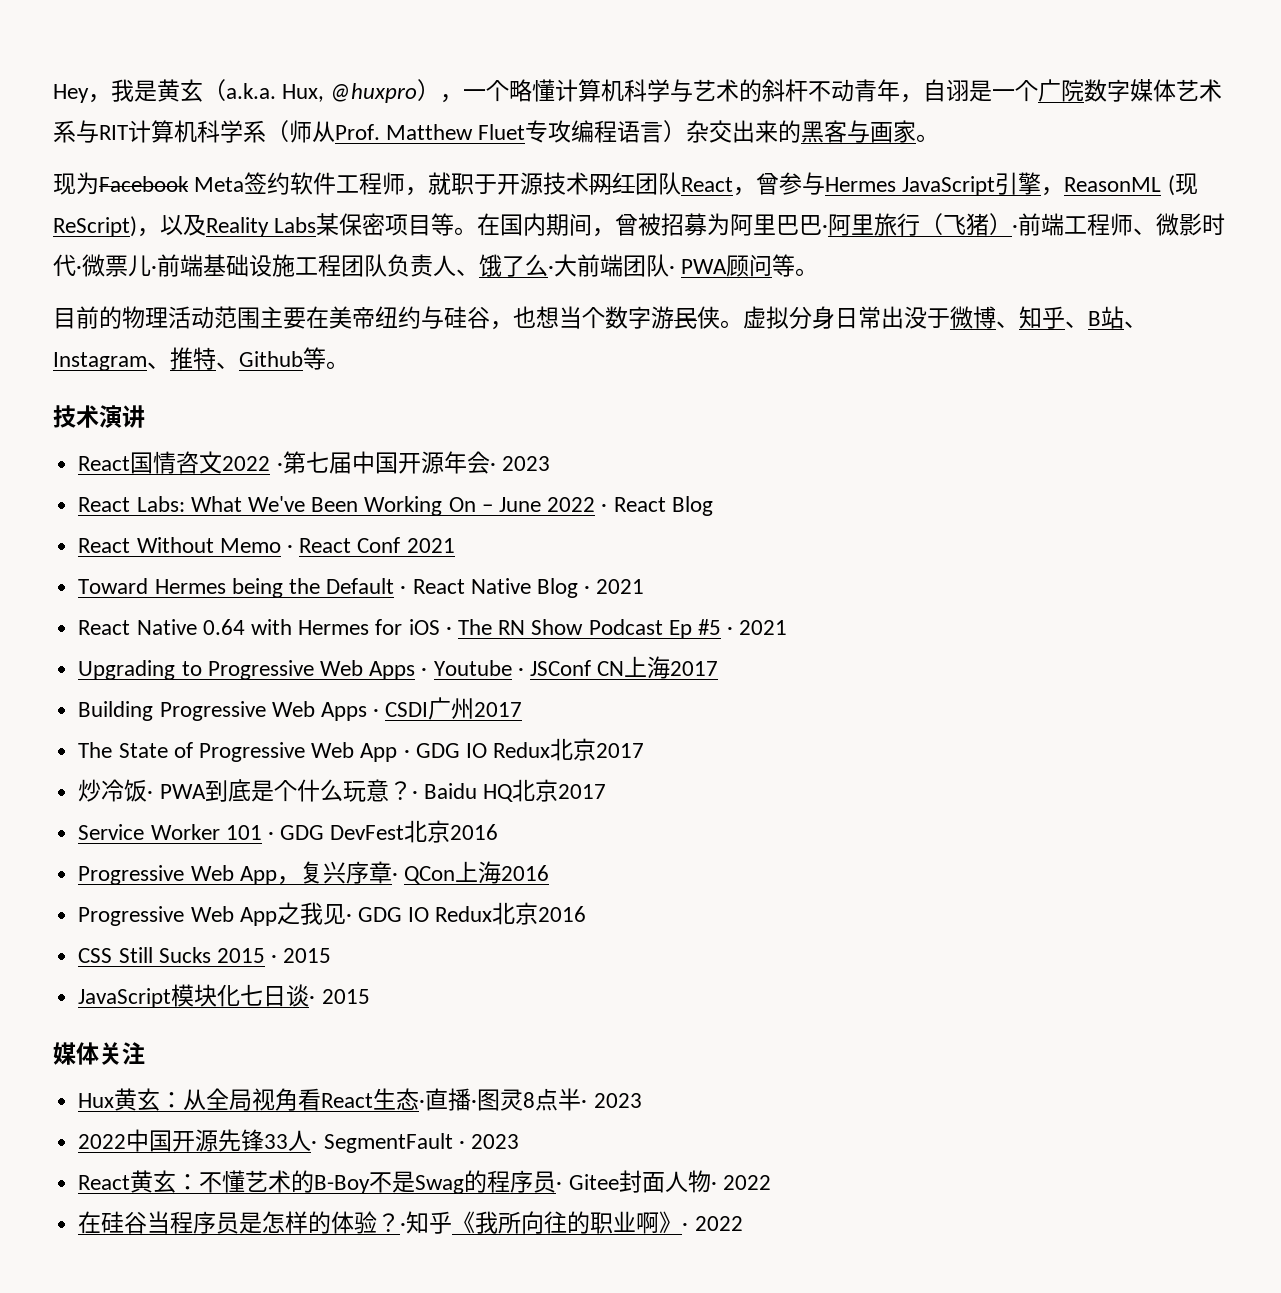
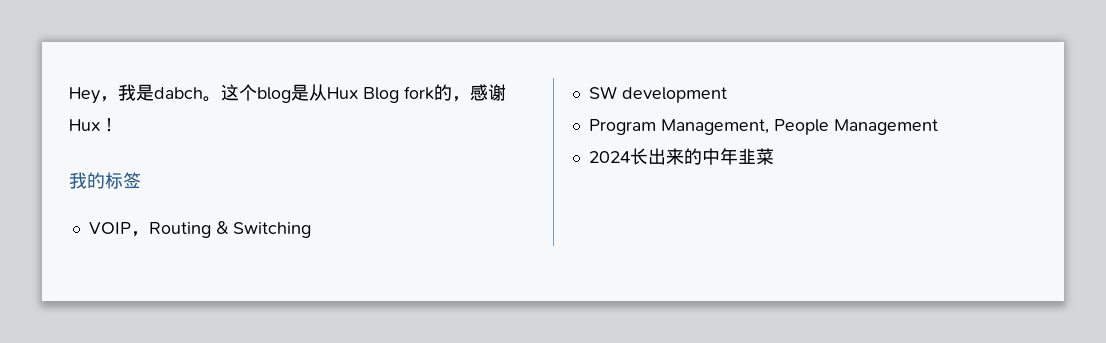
[157,79,1223,103] [53,120,940,143] [53,172,1198,196] [53,213,1226,237] [53,254,819,277] [53,306,1147,330] [53,347,349,371] [53,405,145,428] [78,451,550,474] [78,496,713,516] [78,537,455,553] [78,578,645,598] [78,619,788,639] [78,656,719,680] [78,697,523,721] [78,738,645,762] [78,779,606,802] [78,820,499,843] [78,861,549,885] [78,902,587,926] [78,947,332,963] [78,984,370,1008] [53,1042,145,1065] [78,1088,642,1111] [78,1129,519,1153] [78,1170,771,1194] [78,1211,743,1234] 黄玄（a.k.a. Hux, @huxpro），一个略懂计算机科学与艺术的斜杆不动青年，自诩是一个广院数字媒体艺术系与RIT计算机科学系（师从Prof. Matthew Fluet专攻编程语言）杂交出来的黑客与画家。 // 现为Facebook Meta签约软件工程师，就职于开源技术网红团队React，曾参与Hermes JavaScript引擎，ReasonML (现ReScript)，以及Reality Labs某保密项目等。在国内期间，曾被招募为阿里巴巴·阿里旅行（飞猪）·前端工程师、微影时代·微票儿·前端基础设施工程团队负责人、饿了么·大前端团队· PWA顾问等。 // 目前的物理活动范围主要在美帝纽约与硅谷，也想当个数字游民侠。虚拟分身日常出没于微博、知乎、B站、Instagram、推特、Github等。 // 技术演讲 // React国情咨文2022 ·第七届中国开源年会· 2023 // React Labs: What We've Been Working On – June 2022 · React Blog // React Without Memo · React Conf 2021 // Toward Hermes being the Default · React Native Blog · 2021 // React Native 0.64 with Hermes for iOS · The RN Show Podcast Ep #5 · 2021 // Upgrading to Progressive Web Apps · Youtube · JSConf CN上海2017 // Building Progressive Web Apps · CSDI广州2017 // The State of Progressive Web App · GDG IO Redux北京2017 // 炒冷饭· PWA到底是个什么玩意？· Baidu HQ北京2017 // Service Worker 101 · GDG DevFest北京2016 // Progressive Web App，复兴序章· QCon上海2016 // Progressive Web App之我见· GDG IO Redux北京2016 // CSS Still Sucks 2015 · 2015 // JavaScript模块化七日谈· 2015 // 媒体关注 // Hux黄玄：从全局视角看React生态·直播·图灵8点半· 2023 // 2022中国开源先锋33人· SegmentFault · 2023 // React黄玄：不懂艺术的B-Boy不是Swag的程序员· Gitee封面人物· 2022 // 在硅谷当程序员是怎样的体验？·知乎《我所向往的职业啊》· 2022 -> [154,84,506,103] [69,118,118,132] [69,172,141,189] [88,221,311,238] [588,86,727,103] [588,119,938,135] [588,148,774,165] dabch。这个blog是从Hux Blog fork的，感谢Hux！ // 我的标签 // VOIP，Routing & Switching // SW development // Program Management, People Management // 2024长出来的中年韭菜

